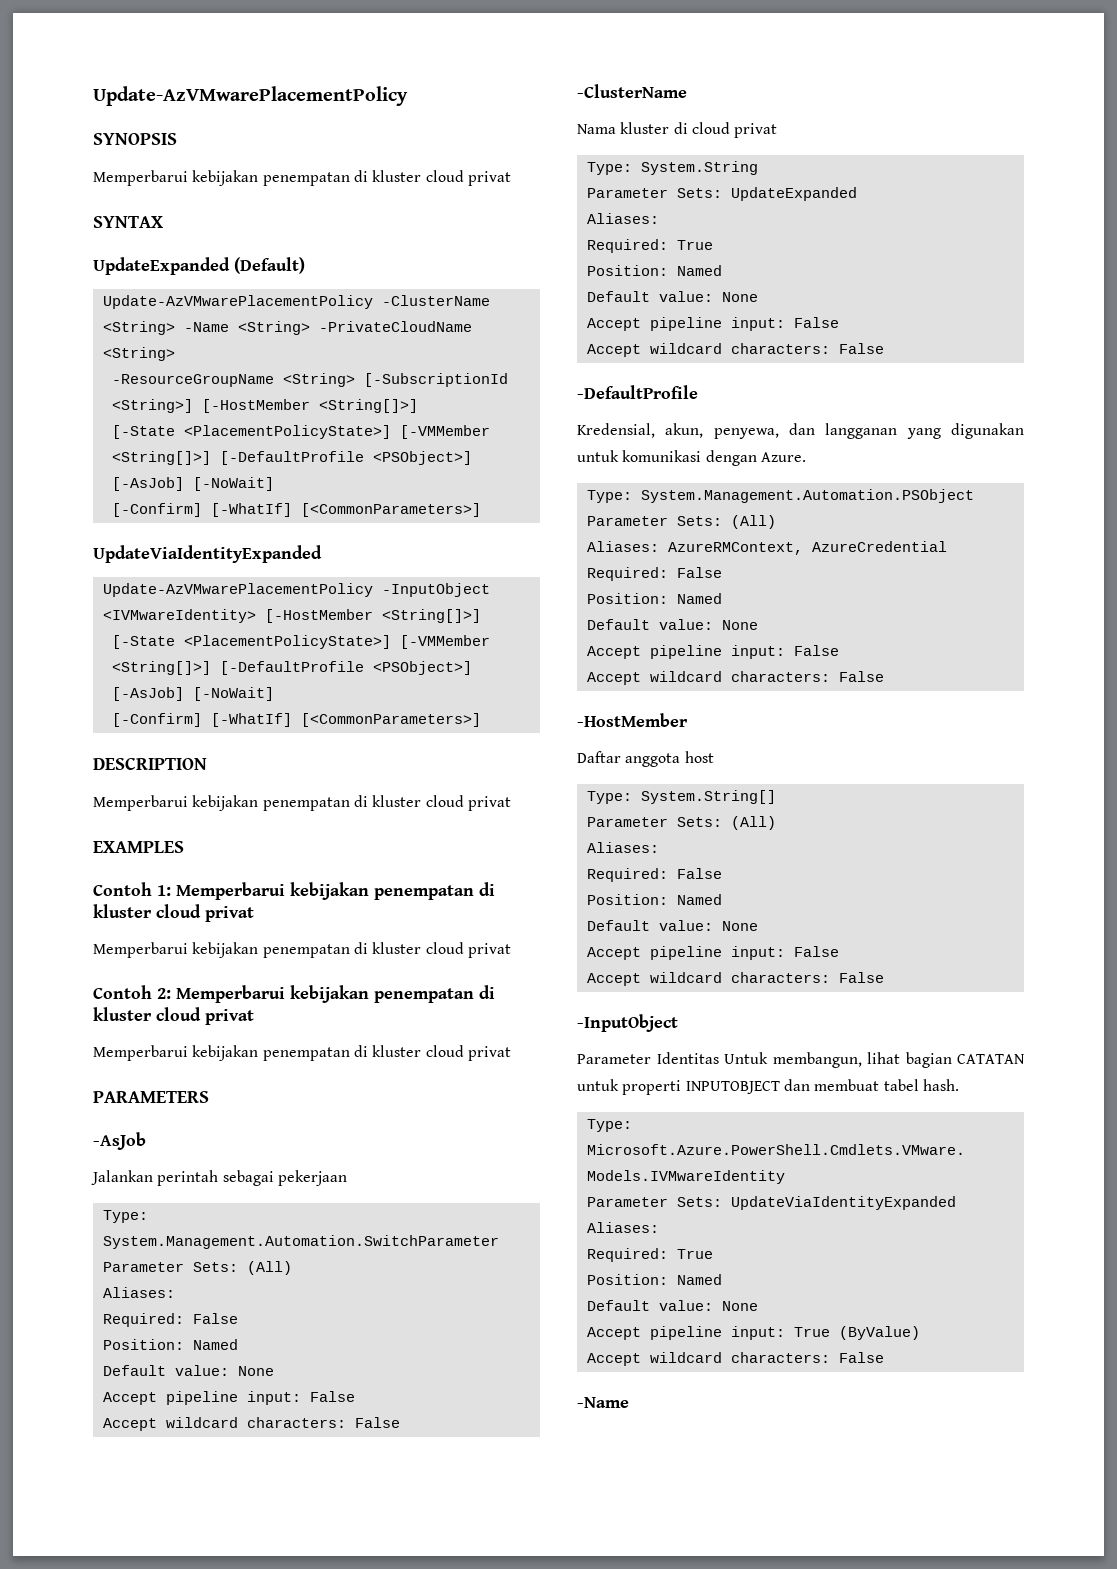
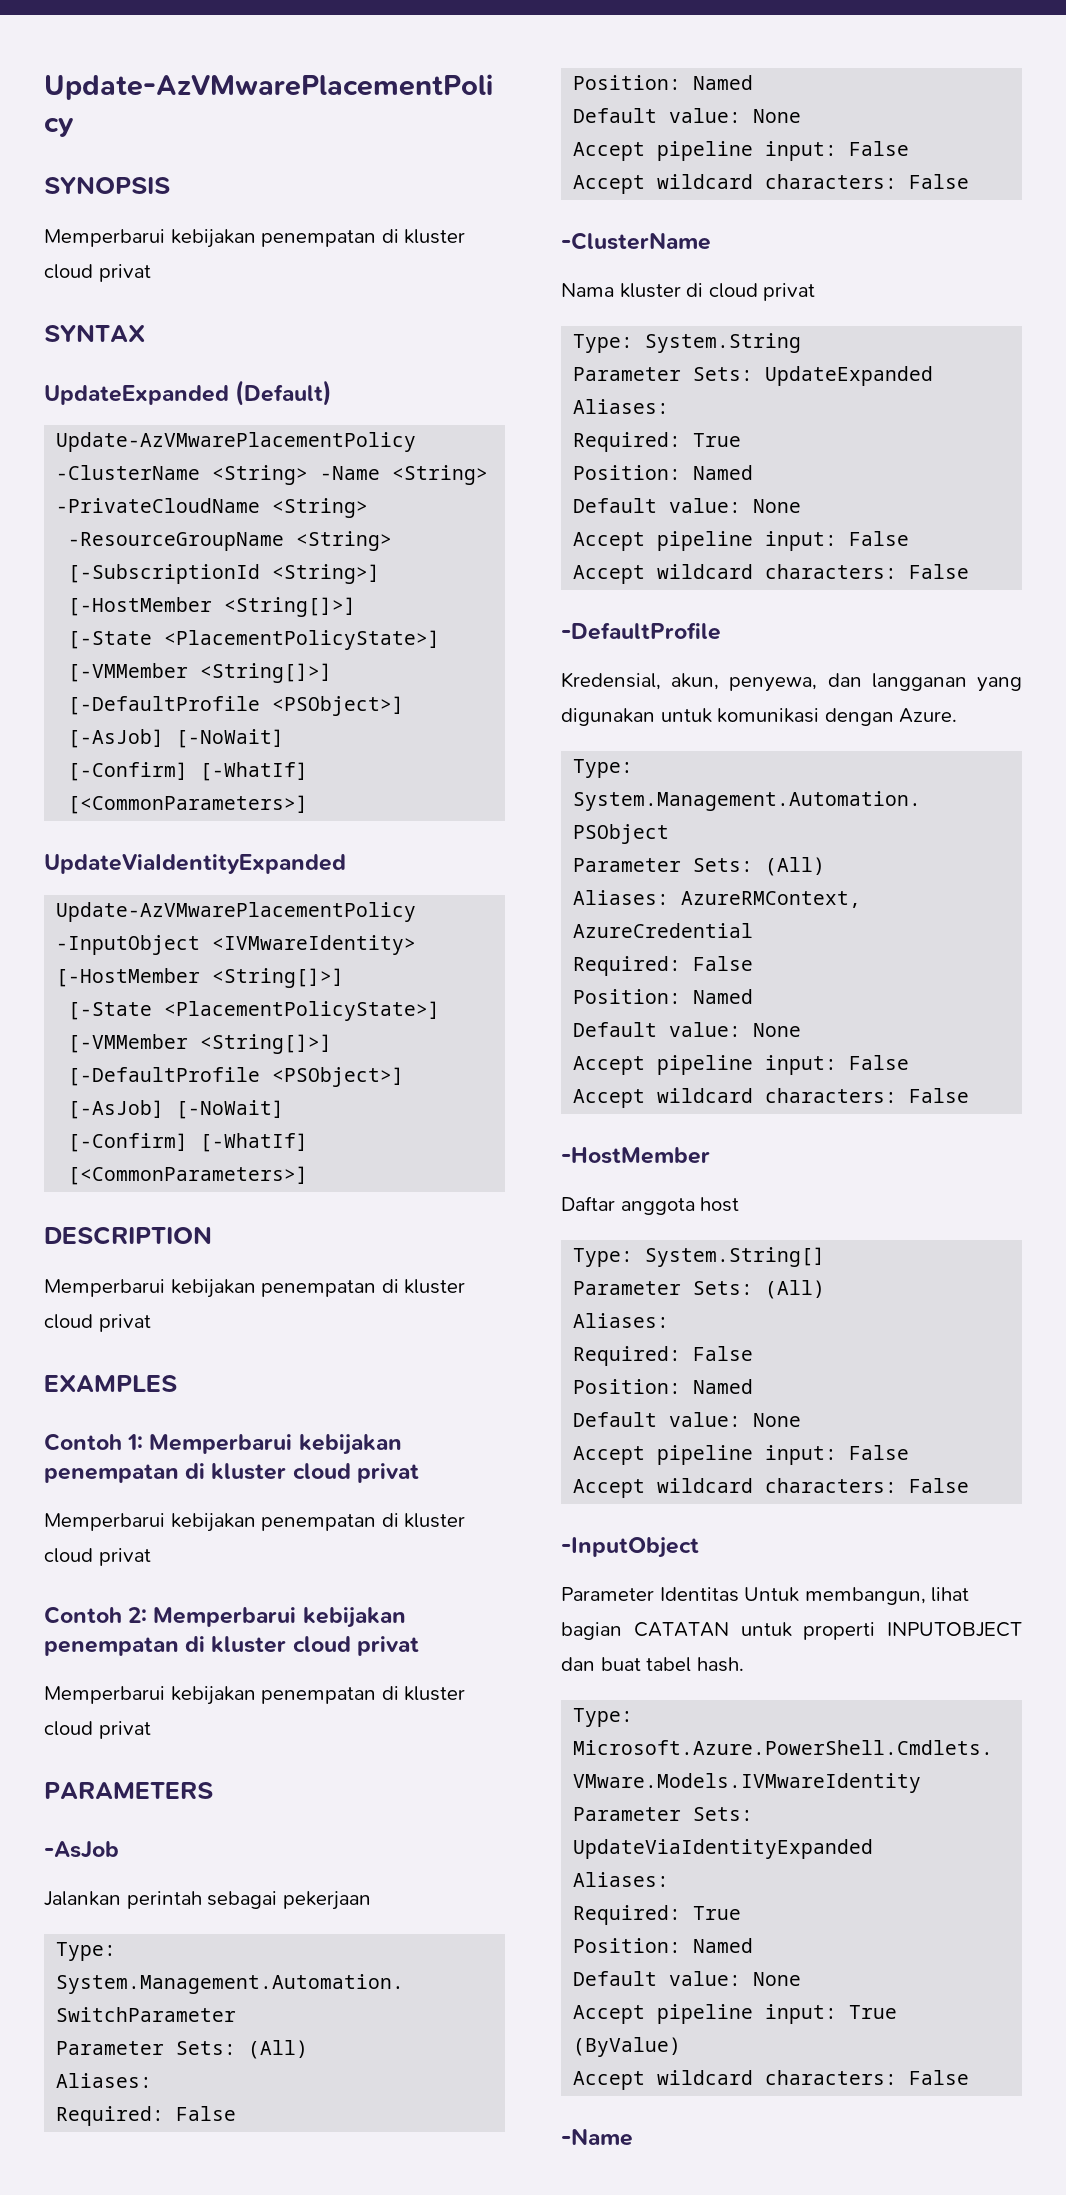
[814,1079,880,1091] membuat -> [600,1657,641,1671] buat

